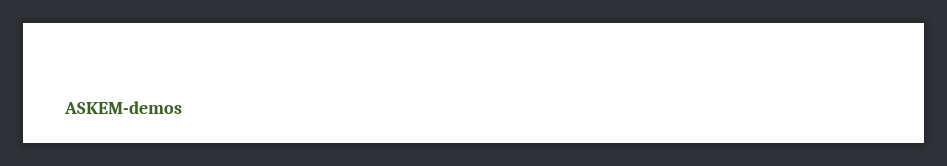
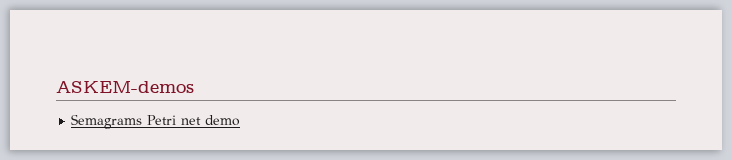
(182, 107) none -> [71,114,241,129] // Semagrams Petri net demo

